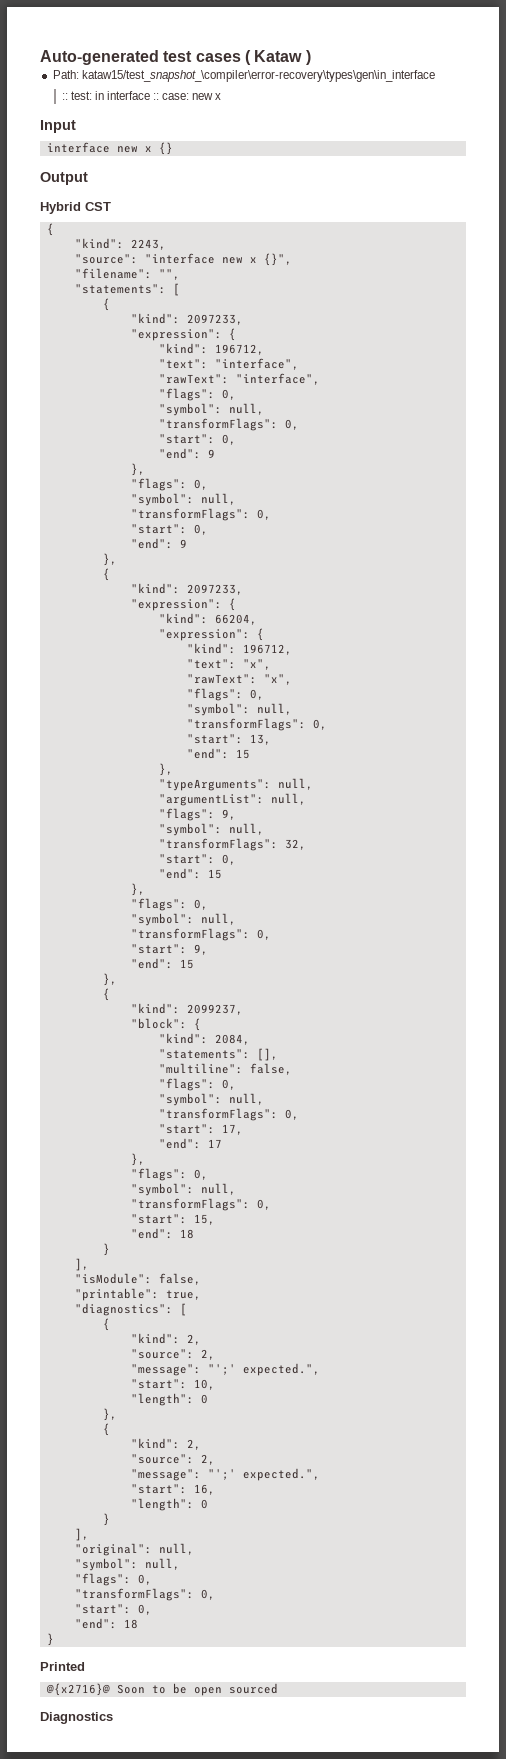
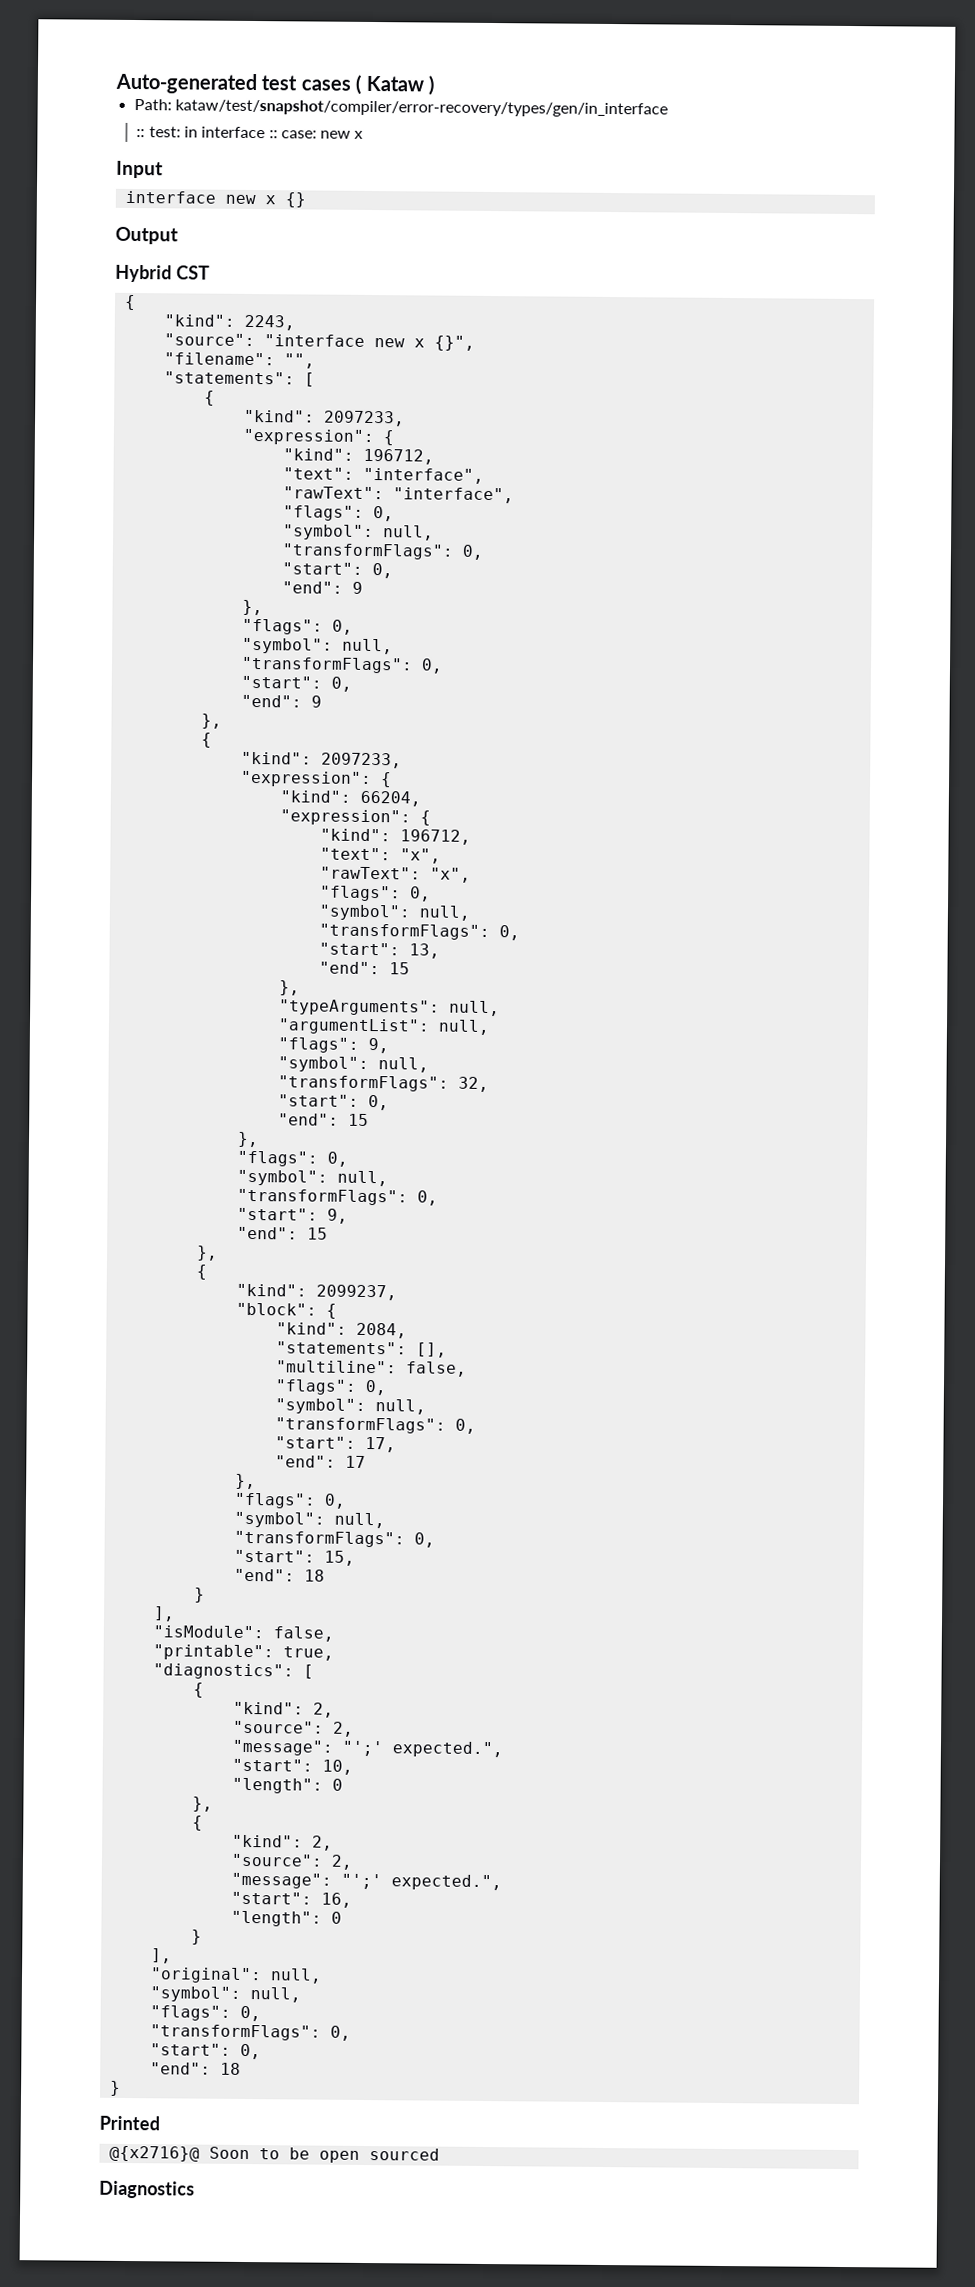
[81,70,435,82] kataw15/test_snapshot_\compiler\error-recovery\types\gen\in_interface -> [174,99,668,118] kataw/test/snapshot/compiler/error-recovery/types/gen/in_interface

